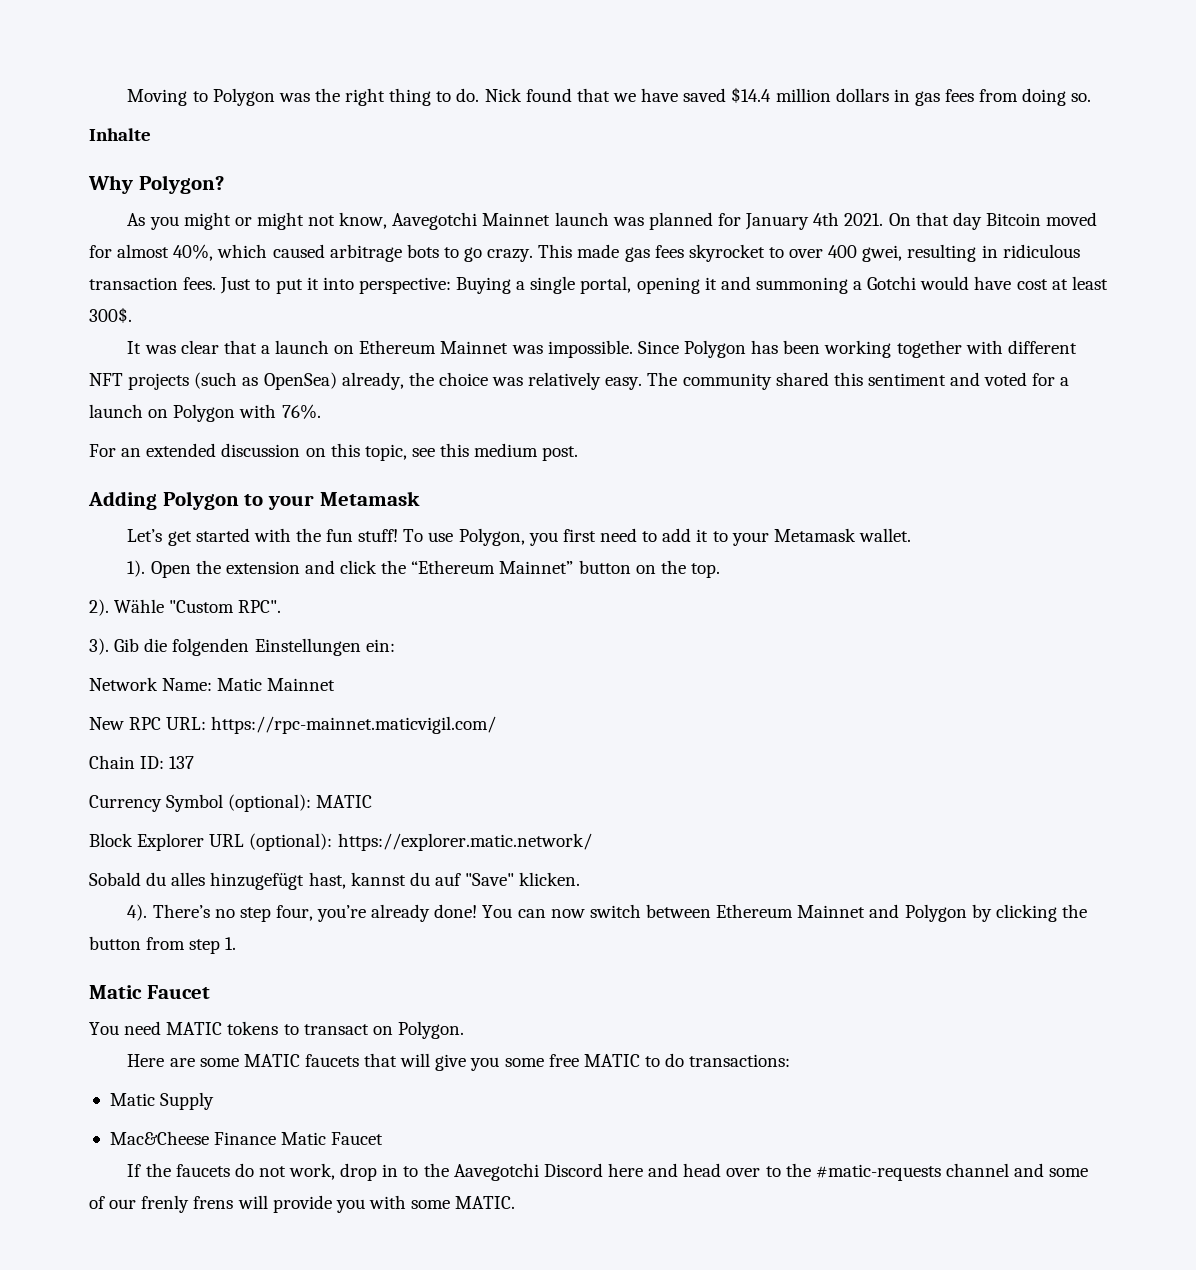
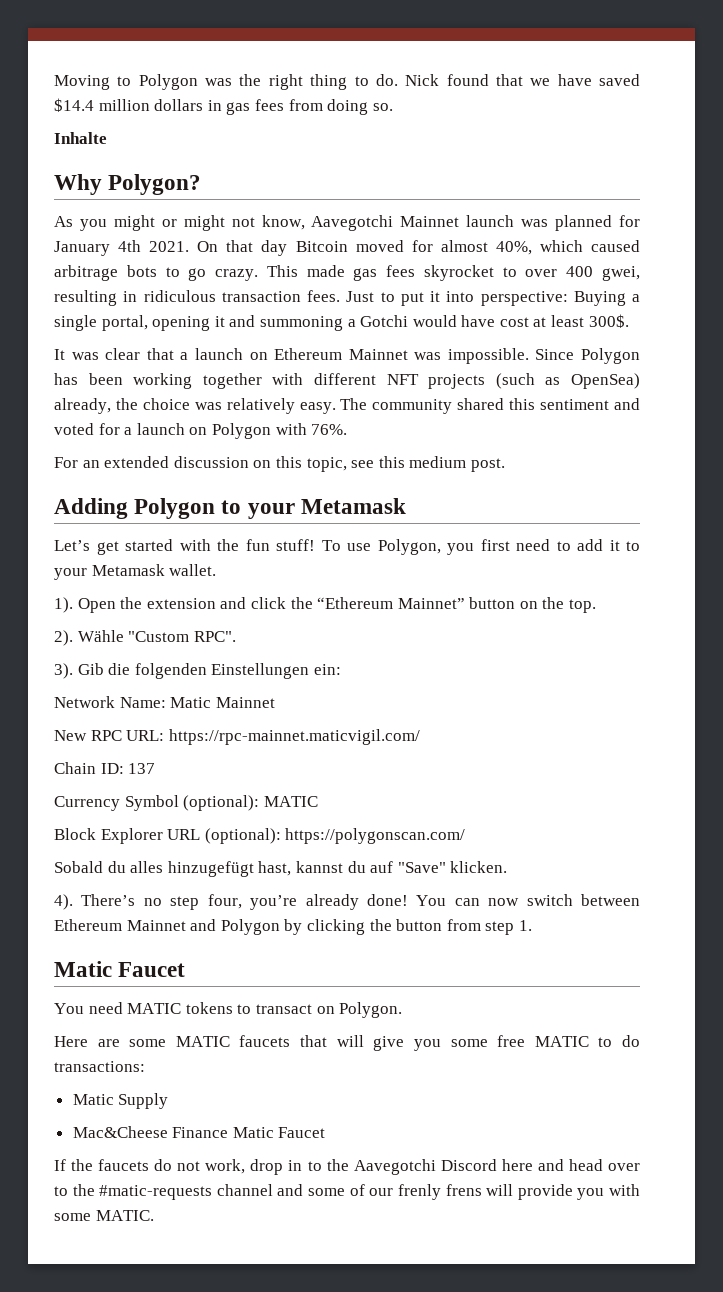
[337,833,592,851] https://explorer.matic.network/ -> [285,828,466,844] https://polygonscan.com/

